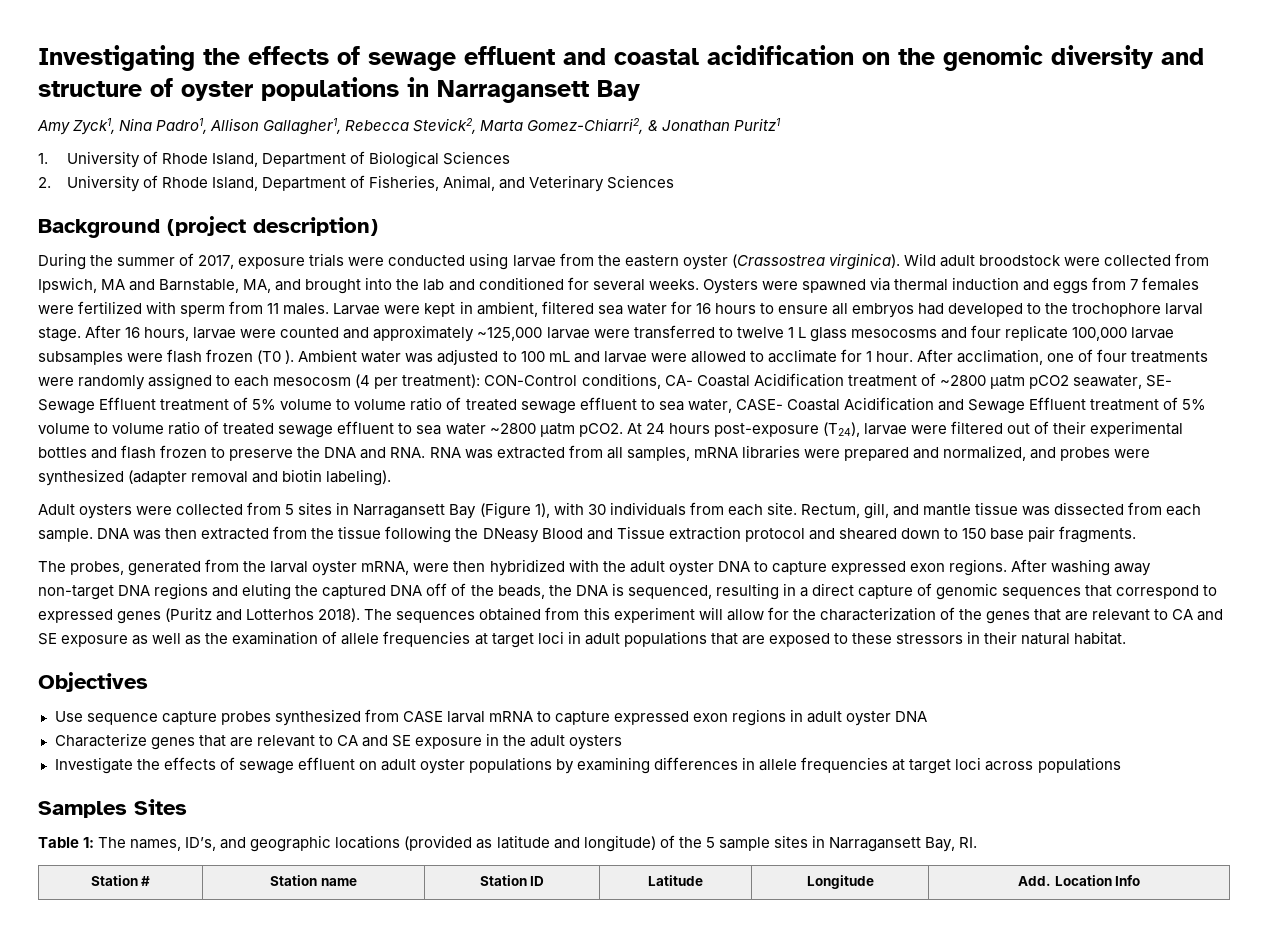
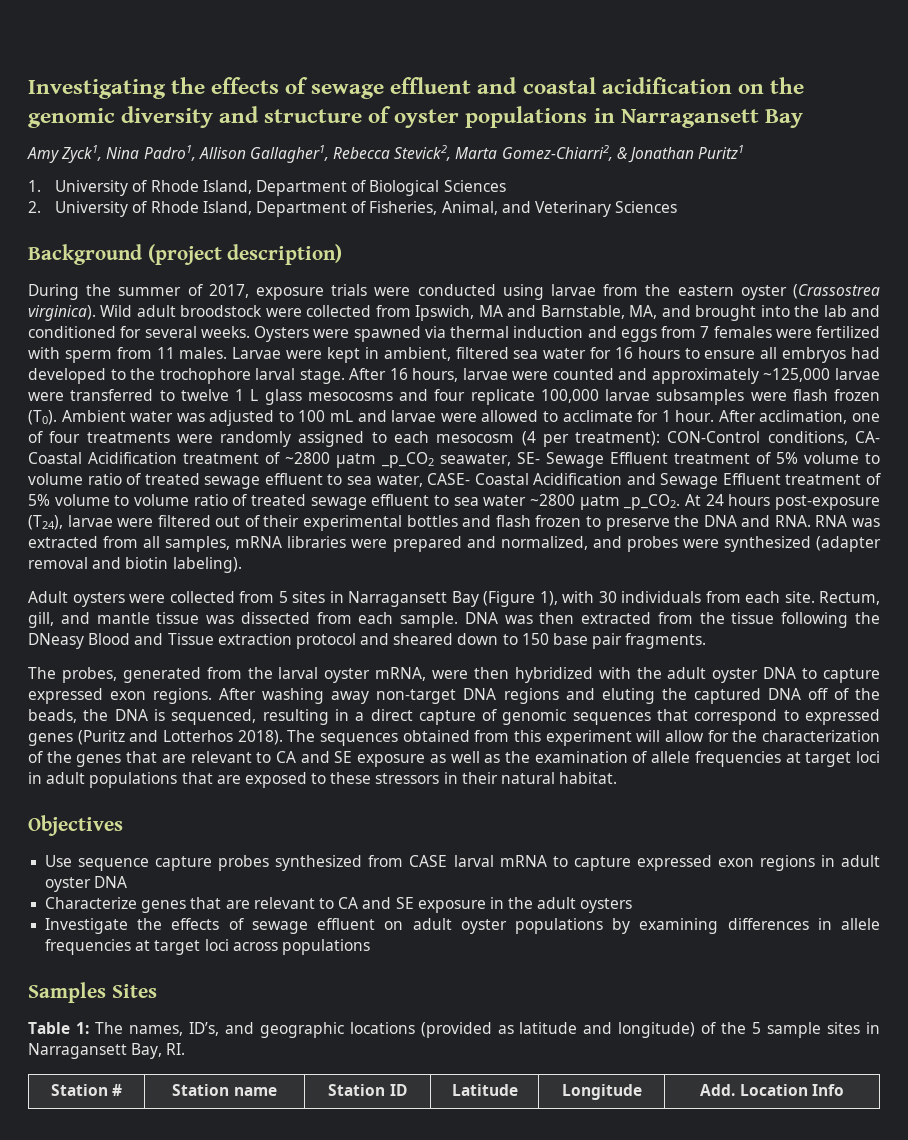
[257,350,295,364] (T0 ). -> [28,410,57,425] (T0).
[1028,375,1069,389] pCO2 -> [381,452,434,468] _p_CO2
[578,423,623,437] pCO2. -> [623,494,681,510] _p_CO2.

